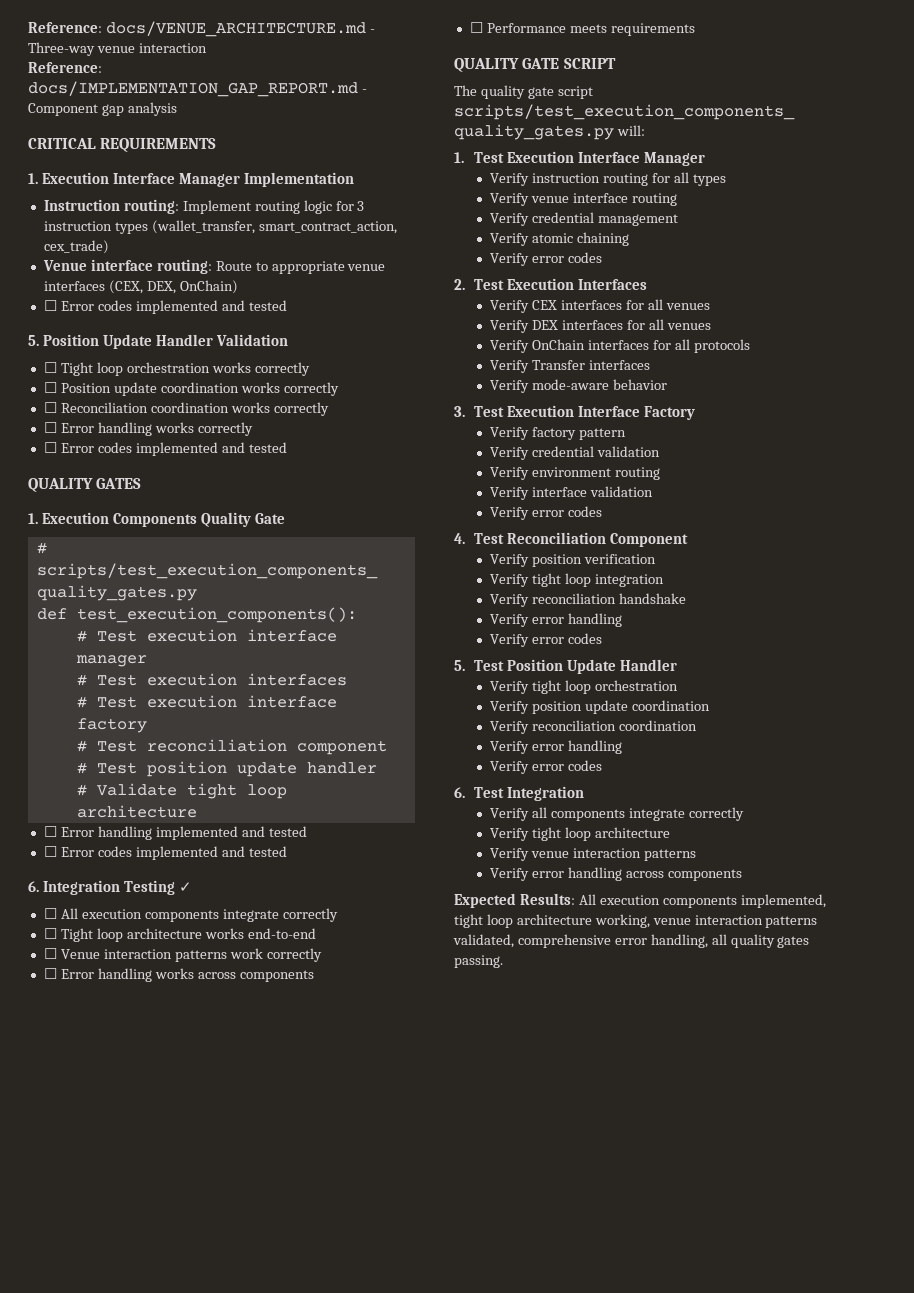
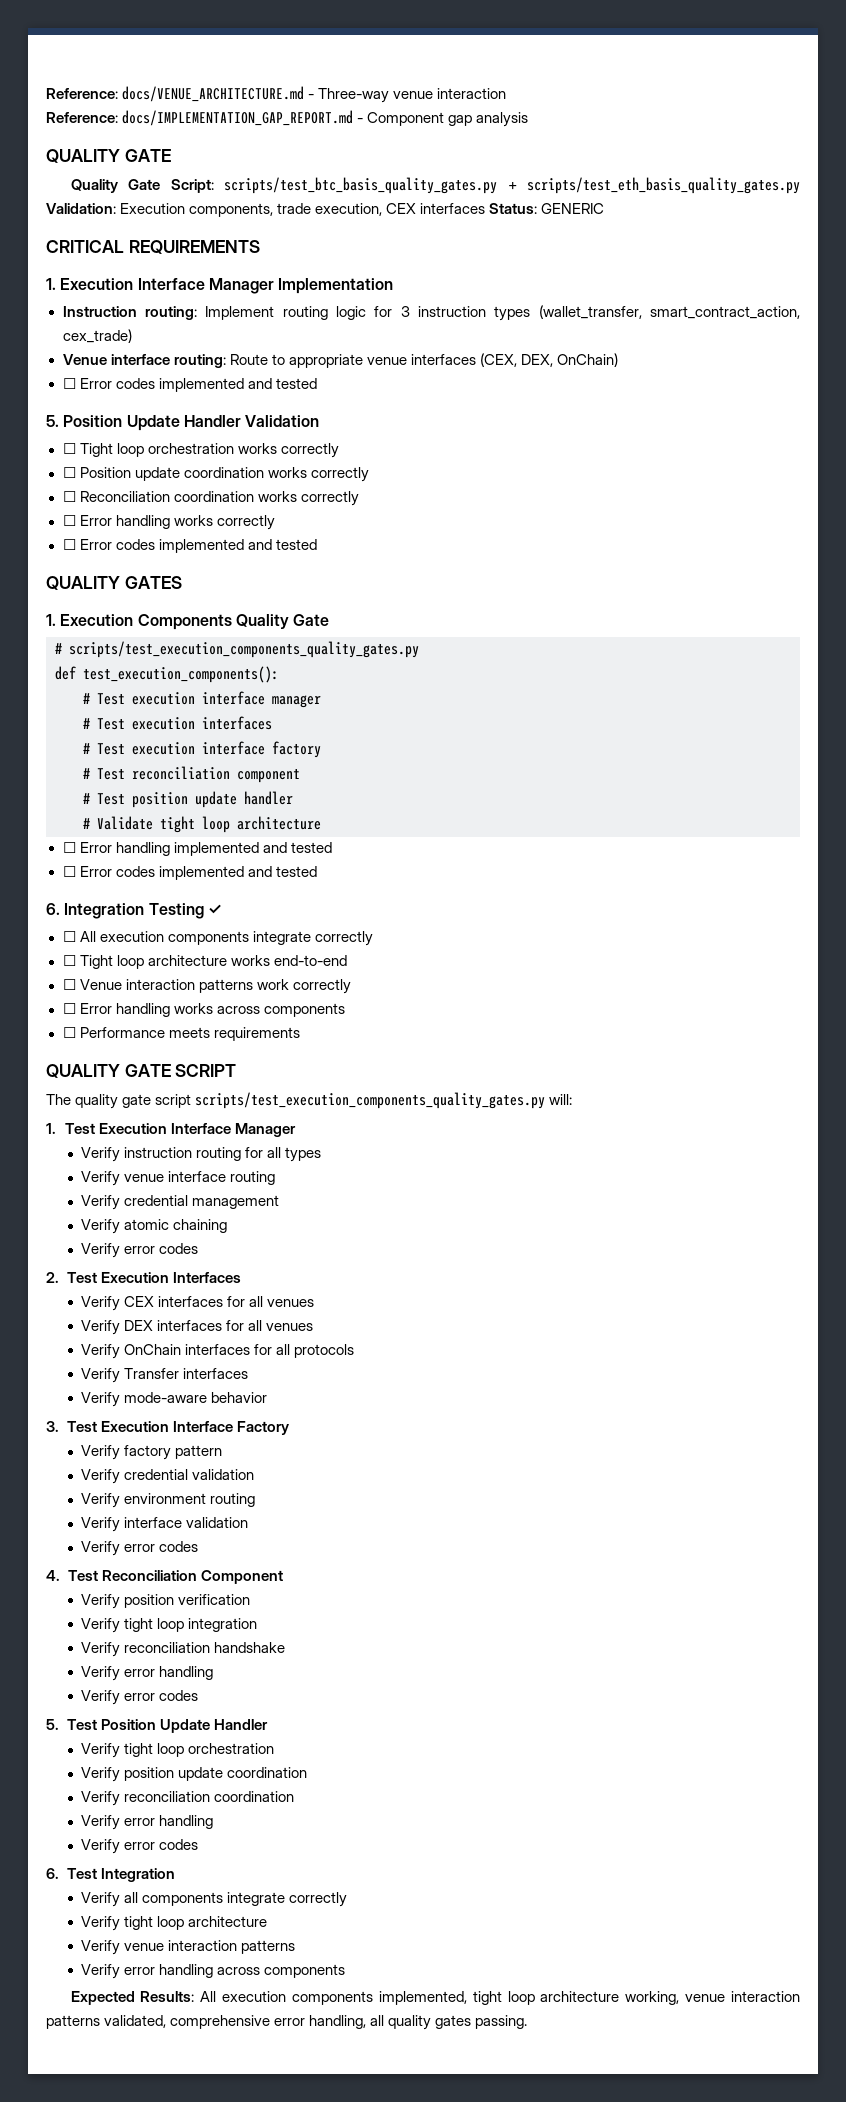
(177, 109) none -> [46,149,171,163] [70,177,801,194] [46,203,605,217] // QUALITY GATE // Quality Gate Script: scripts/test_btc_basis_quality_gates.py + scripts/test_eth_basis_quality_gates.py Validation: Execution components, trade execution, CEX interfaces Status: GENERIC

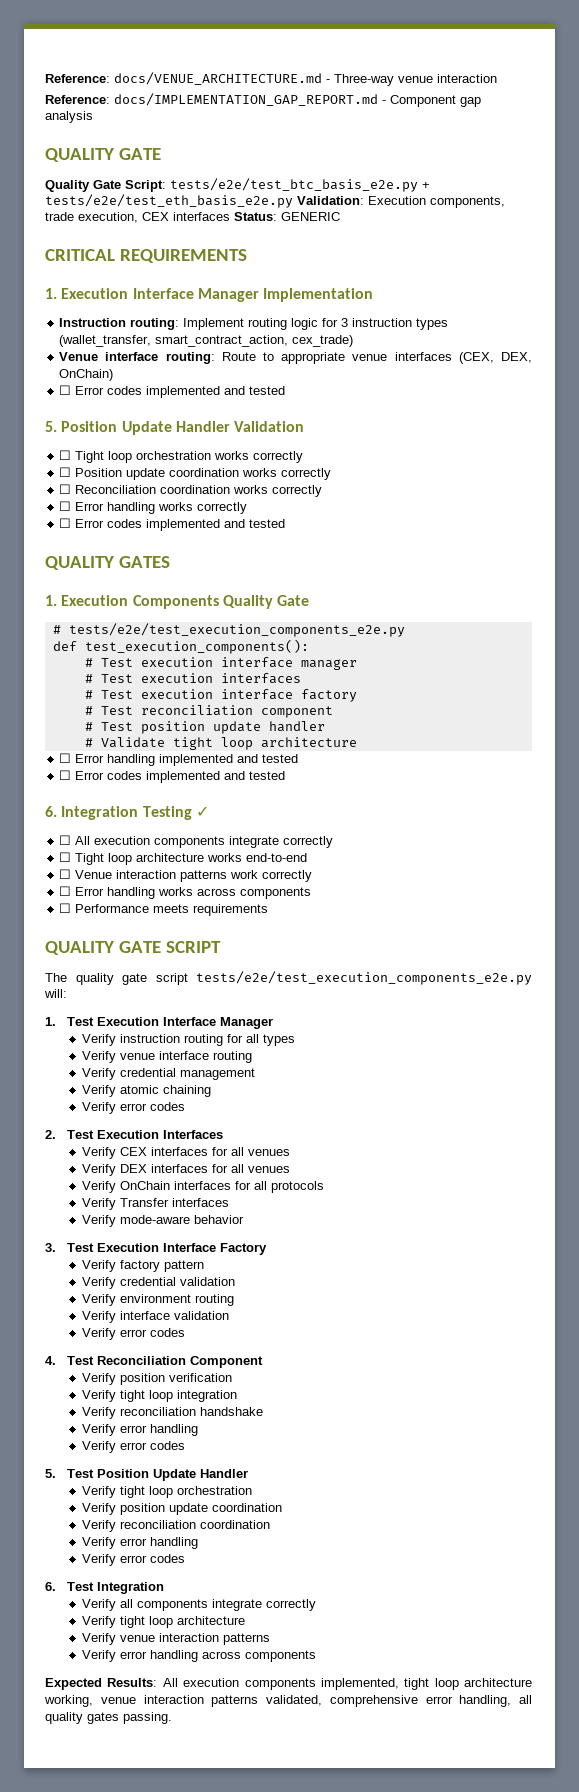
[224,177,801,194] scripts/test_btc_basis_quality_gates.py + scripts/test_eth_basis_quality_gates.py -> [170,178,430,192] [45,194,293,208] tests/e2e/test_btc_basis_e2e.py + tests/e2e/test_eth_basis_e2e.py
[69,641,419,658] scripts/test_execution_components_quality_gates.py -> [68,623,405,637] tests/e2e/test_execution_components_e2e.py
[195,1092,546,1109] scripts/test_execution_components_quality_gates.py -> [196,971,532,985] tests/e2e/test_execution_components_e2e.py

